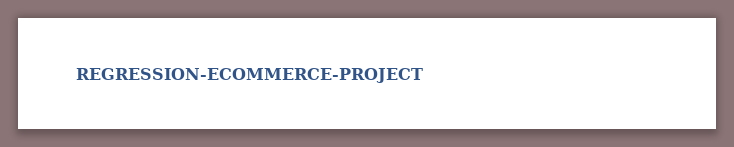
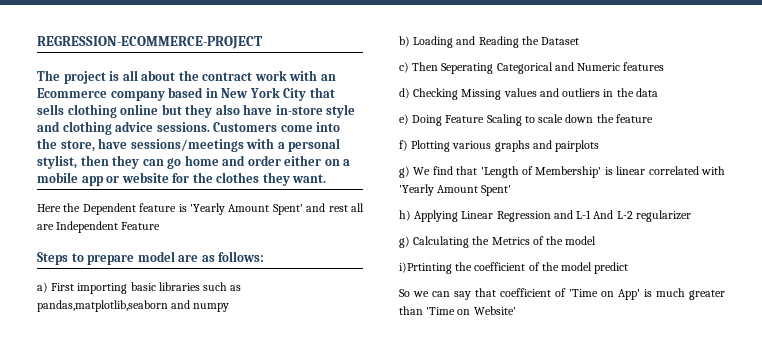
(423, 75) none -> [37,70,336,84] [37,87,335,101] [37,104,356,118] [37,121,341,135] [37,138,341,152] [37,155,351,169] [37,172,327,186] [37,203,364,215] [37,221,161,233] [37,251,265,265] [37,282,242,294] [37,300,230,312] [399,36,580,48] [399,62,665,74] [399,88,658,100] [399,114,653,126] [399,140,600,152] [399,166,725,178] [399,184,512,196] [399,210,691,222] [399,236,597,248] [399,262,629,274] [399,288,725,300] [399,306,516,315] // The project is all about the contract work with an Ecommerce company based in New York City that sells clothing online but they also have in-store style and clothing advice sessions. Customers come into the store, have sessions/meetings with a personal stylist, then they can go home and order either on a mobile app or website for the clothes they want. // Here the Dependent feature is 'Yearly Amount Spent' and rest all are Independent Feature // Steps to prepare model are as follows: // a) First importing basic libraries such as pandas,matplotlib,seaborn and numpy // b) Loading and Reading the Dataset // c) Then Seperating Categorical and Numeric features // d) Checking Missing values and outliers in the data // e) Doing Feature Scaling to scale down the feature // f) Plotting various graphs and pairplots // g) We find that 'Length of Membership' is linear correlated with 'Yearly Amount Spent' // h) Applying Linear Regression and L-1 And L-2 regularizer // g) Calculating the Metrics of the model // i)Prtinting the coefficient of the model predict // So we can say that coefficient of 'Time on App' is much greater than 'Time on Website'

